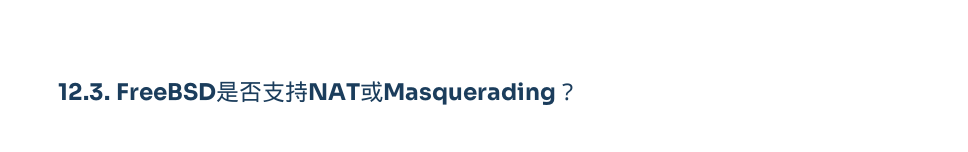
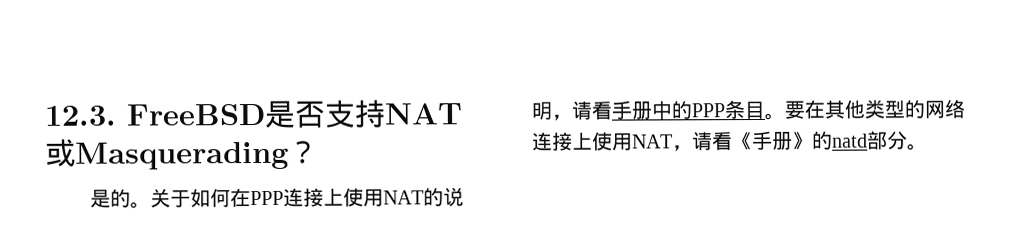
(580, 92) none -> [89,187,464,209] [531,99,965,121] [532,130,928,152] // 是的。关于如何在PPP连接上使用NAT的说明，请看手册中的PPP条目。要在其他类型的网络连接上使用NAT，请看《手册》的natd部分。

